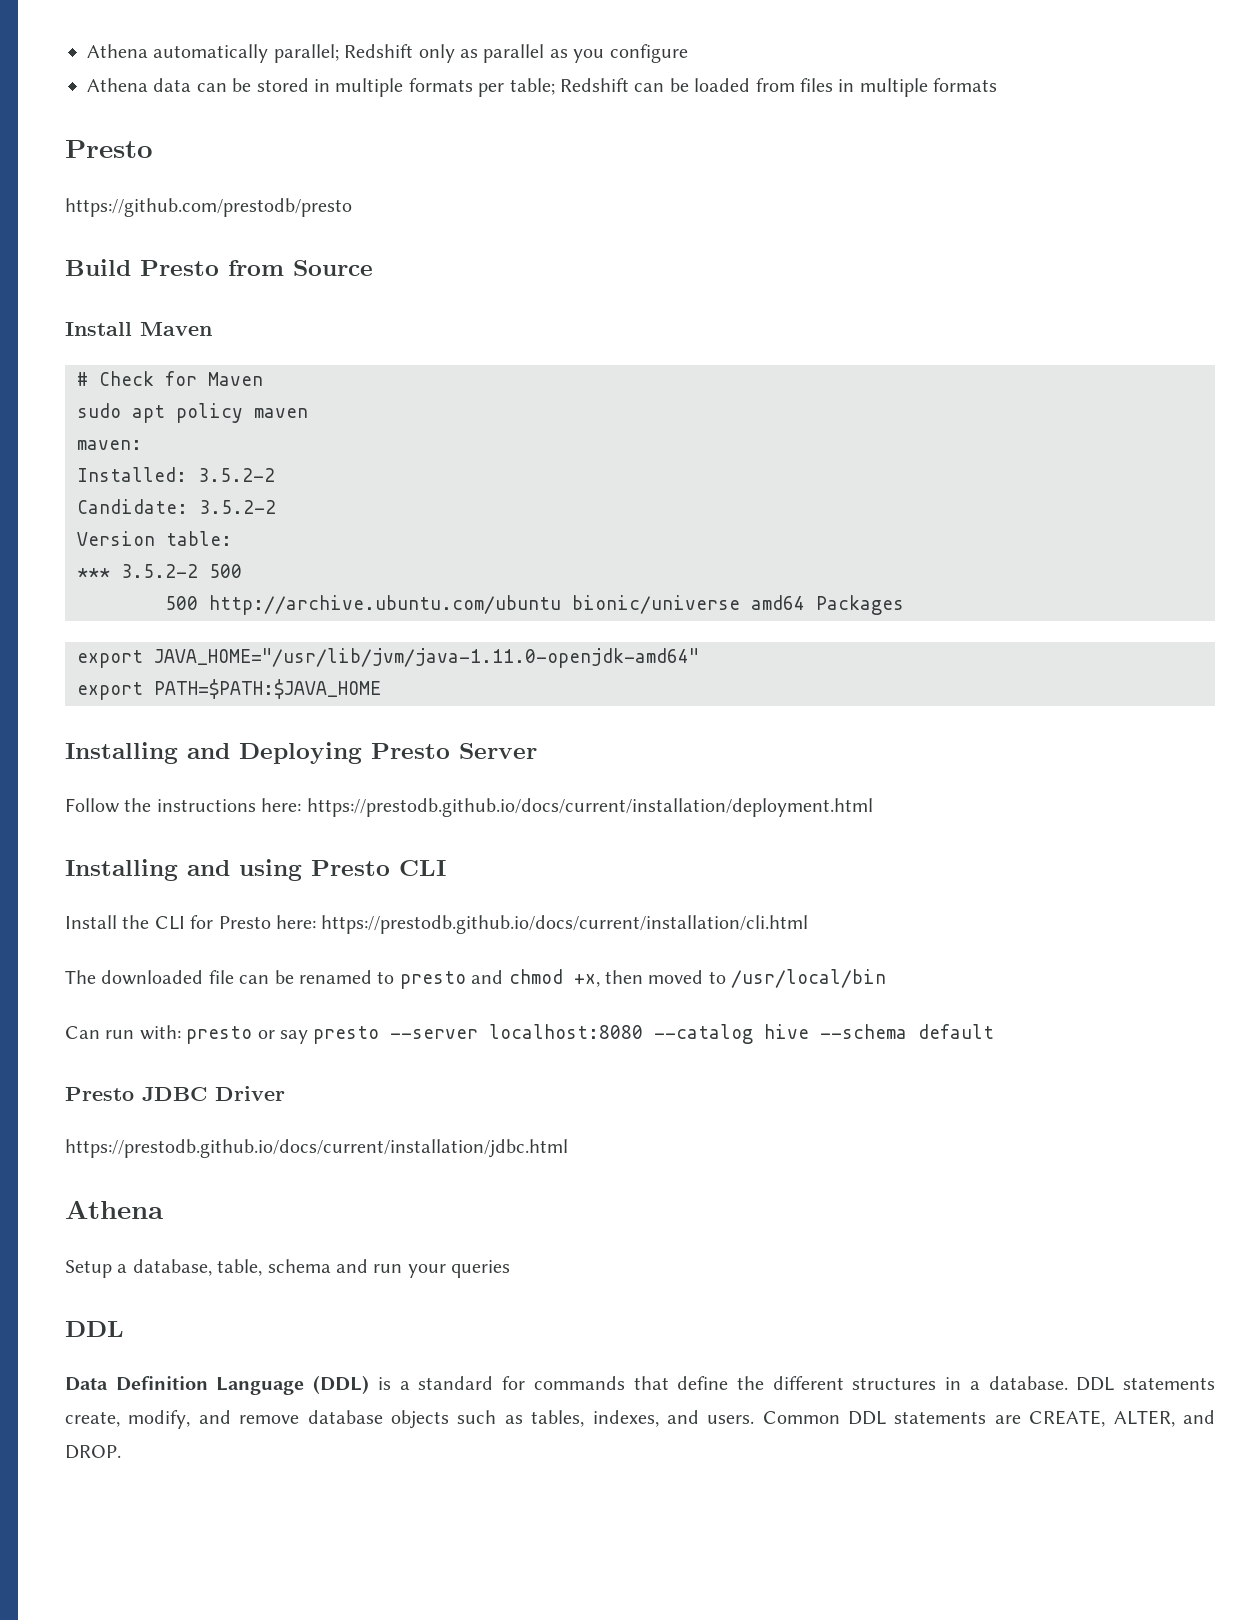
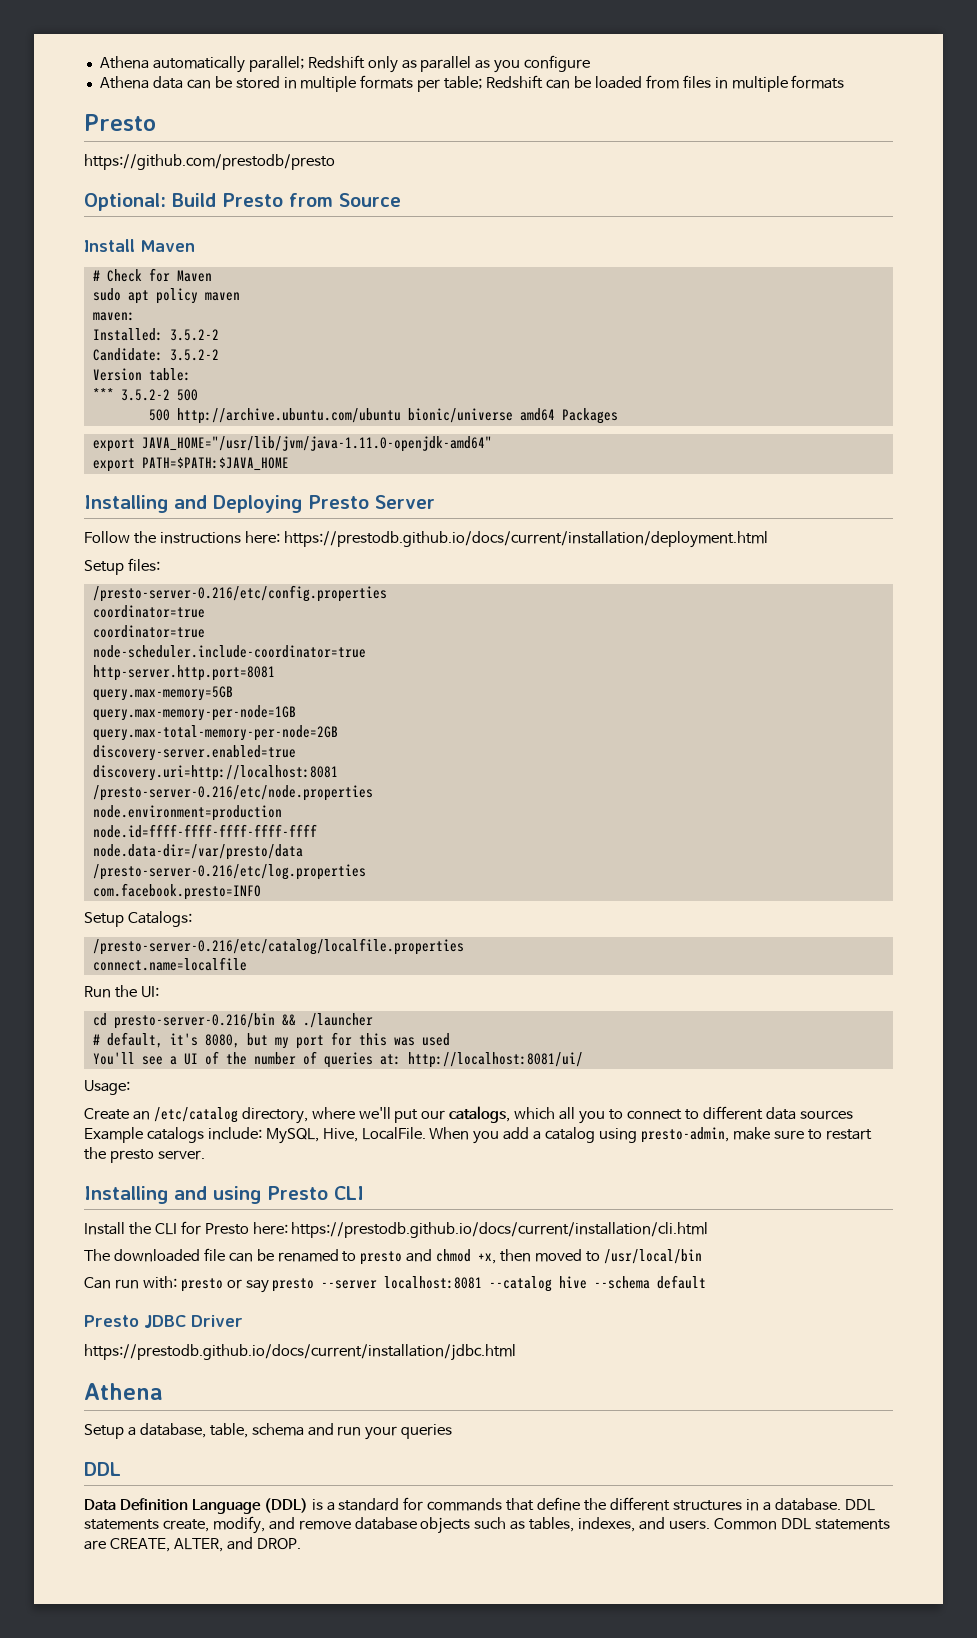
(352, 207) none -> [84,193,166,211] Optional:
(873, 807) none -> [84,558,160,575] [92,585,387,602] [92,605,205,618] [92,625,205,638] [92,645,366,658] [92,665,275,681] [92,686,233,701] [92,705,296,721] [92,725,338,741] [92,745,296,761] [92,765,338,781] [92,785,373,801] [92,805,282,821] [92,824,317,838] [92,844,303,860] [92,864,366,880] [92,883,261,900] [84,911,192,927] [92,938,464,955] [92,957,247,971] [84,985,159,998] [92,1013,373,1029] [92,1032,450,1049] [92,1051,583,1068] [84,1080,130,1095] [84,1106,853,1124] [84,1127,872,1144] [84,1147,205,1163] // Setup files: // /presto-server-0.216/etc/config.properties // coordinator=true // coordinator=true // node-scheduler.include-coordinator=true // http-server.http.port=8081 // query.max-memory=5GB // query.max-memory-per-node=1GB // query.max-total-memory-per-node=2GB // discovery-server.enabled=true // discovery.uri=http://localhost:8081 // /presto-server-0.216/etc/node.properties // node.environment=production // node.id=ffff-ffff-ffff-ffff-ffff // node.data-dir=/var/presto/data // /presto-server-0.216/etc/log.properties // com.facebook.presto=INFO // Setup Catalogs: // /presto-server-0.216/etc/catalog/localfile.properties // connect.name=localfile // Run the UI: // cd presto-server-0.216/bin && ./launcher // # default, it's 8080, but my port for this was used // You'll see a UI of the number of queries at: http://localhost:8081/ui/ // Usage: // Create an /etc/catalog directory, where we'll put our catalogs, which all you to connect to different data sources Example catalogs include: MySQL, Hive, LocalFile. When you add a catalog using presto-admin, make sure to restart the presto server.
[489,1024,644,1039] localhost:8080 -> [384,1276,483,1289] localhost:8081

